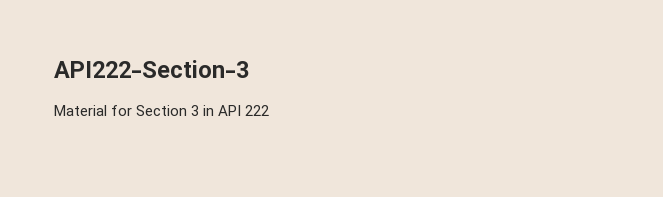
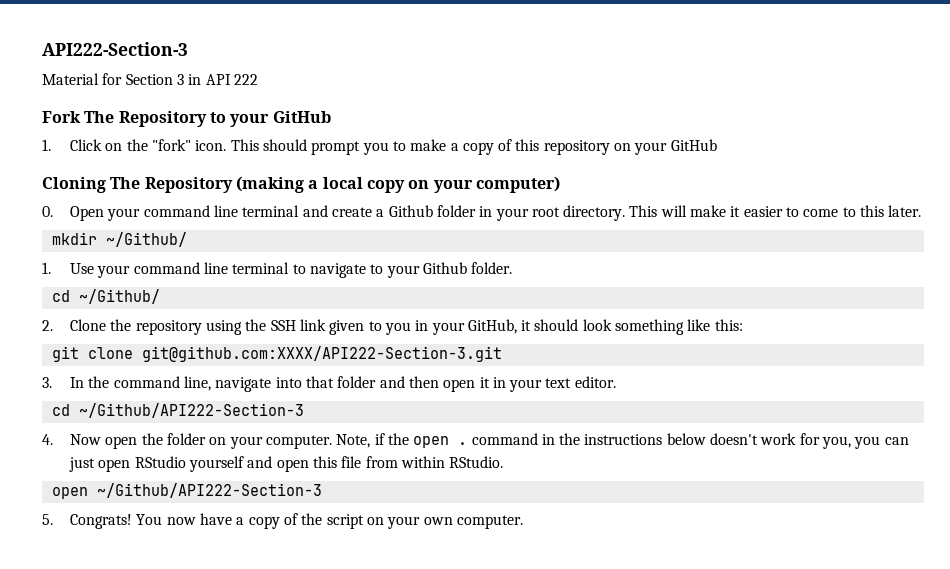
(270, 110) none -> [42,111,331,127] [42,139,717,155] [42,176,560,193] [42,205,922,221] [51,232,187,247] [42,262,513,278] [51,289,160,304] [42,319,743,335] [51,346,502,362] [42,376,616,392] [51,403,304,418] [42,433,909,449] [68,456,504,472] [51,483,322,499] [42,513,523,529] // Fork The Repository to your GitHub // 1. Click on the "fork" icon. This should prompt you to make a copy of this repository on your GitHub // Cloning The Repository (making a local copy on your computer) // 0. Open your command line terminal and create a Github folder in your root directory. This will make it easier to come to this later. // mkdir ~/Github/ // 1. Use your command line terminal to navigate to your Github folder. // cd ~/Github/ // 2. Clone the repository using the SSH link given to you in your GitHub, it should look something like this: // git clone git@github.com:XXXX/API222-Section-3.git // 3. In the command line, navigate into that folder and then open it in your text editor. // cd ~/Github/API222-Section-3 // 4. Now open the folder on your computer. Note, if the open . command in the instructions below doesn't work for you, you can just open RStudio yourself and open this file from within RStudio. // open ~/Github/API222-Section-3 // 5. Congrats! You now have a copy of the script on your own computer.

